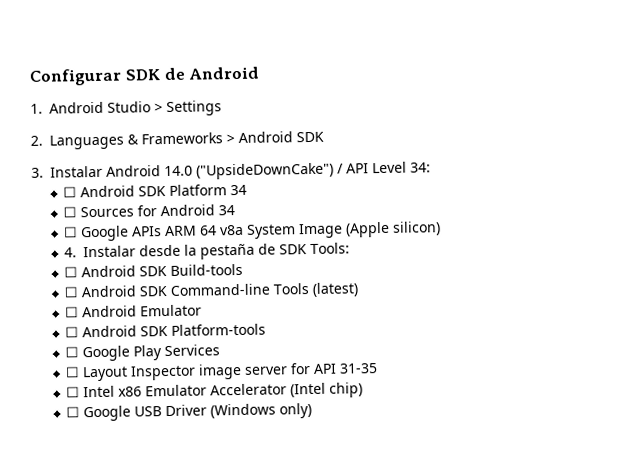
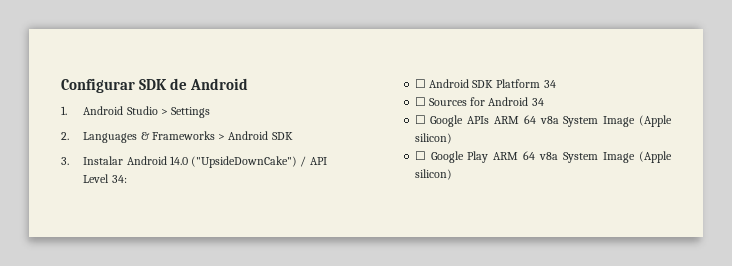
[64,242,351,260] [64,263,244,278] [64,282,360,298] [65,304,203,318] [65,323,267,338] [65,344,221,362] [65,363,379,382] [66,382,364,398] [66,402,313,422] 4. Instalar desde la pestaña de SDK Tools: // ☐ Android SDK Build-tools // ☐ Android SDK Command-line Tools (latest) // ☐ Android Emulator // ☐ Android SDK Platform-tools // ☐ Google Play Services // ☐ Layout Inspector image server for API 31-35 // ☐ Intel x86 Emulator Accelerator (Intel chip) // ☐ Google USB Driver (Windows only) -> [414,151,672,163] [414,169,452,180] ☐ Google Play ARM 64 v8a System Image (Apple silicon)

